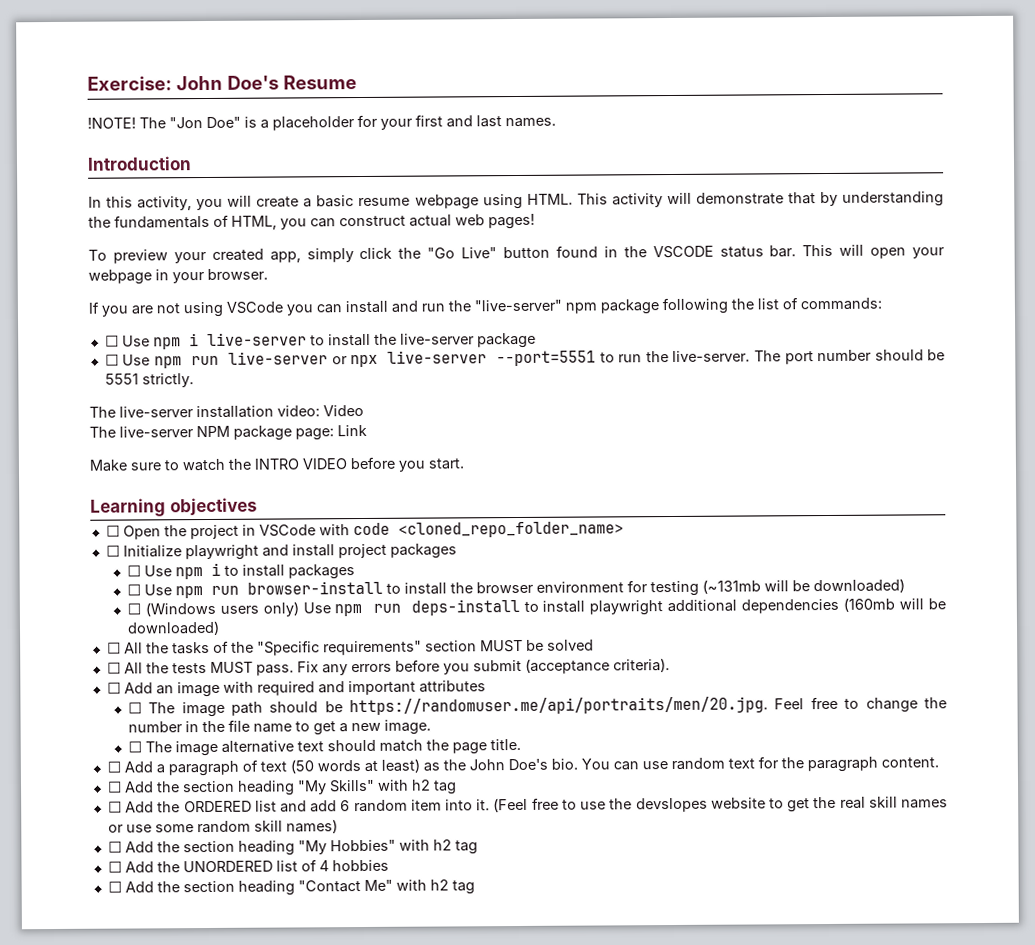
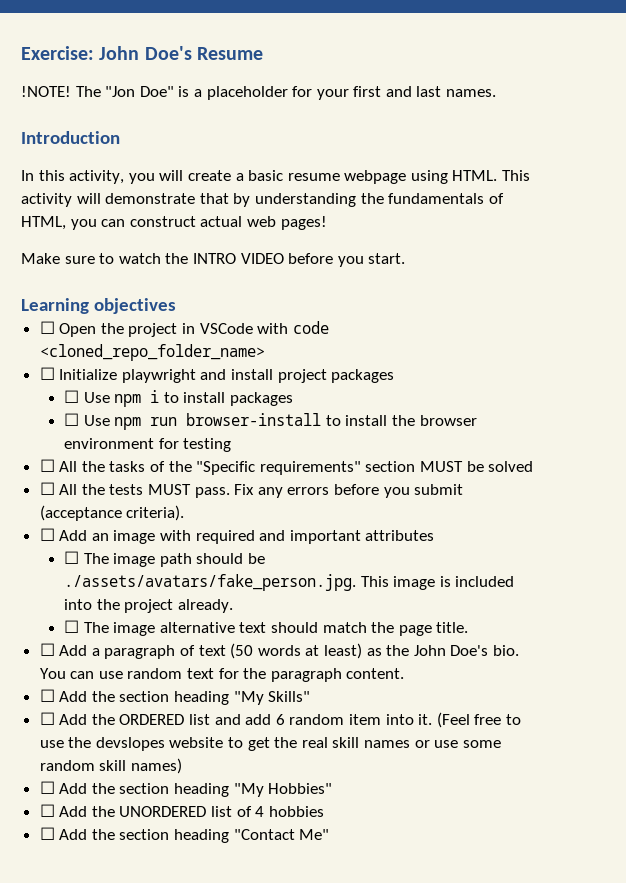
[88,244,945,264] [88,268,268,285] [88,297,882,318] [104,332,536,350] [104,349,945,369] [104,373,194,388] [89,404,364,419] [89,424,367,441] // To preview your created app, simply click the "Go Live" button found in the VSCODE status bar. This will open your webpage in your browser. // If you are not using VSCode you can install and run the "live-server" npm package following the list of commands: // ☐ Use npm i live-server to install the live-server package // ☐ Use npm run live-server or npx live-server --port=5551 to run the live-server. The port number should be 5551 strictly. // The live-server installation video: Video // The live-server NPM package page: Link -> (327, 223) none
[701,578,905,594] [126,597,947,617] [126,620,220,636] (~131mb will be downloaded) // ☐ (Windows users only) Use npm run deps-install to install playwright additional dependencies (160mb will be downloaded) -> (232, 445) none
[349,696,948,716] [127,719,431,736] https://randomuser.me/api/portraits/men/20.jpg. Feel free to change the number in the file name to get a new image. -> [64,574,515,591] [64,599,233,613] ./assets/avatars/fake_person.jpg. This image is included into the project already.
[376,779,457,795] with h2 tag -> (311, 696) none
[398,839,478,855] with h2 tag -> (333, 788) none
[395,879,475,895] with h2 tag -> (330, 834) none

